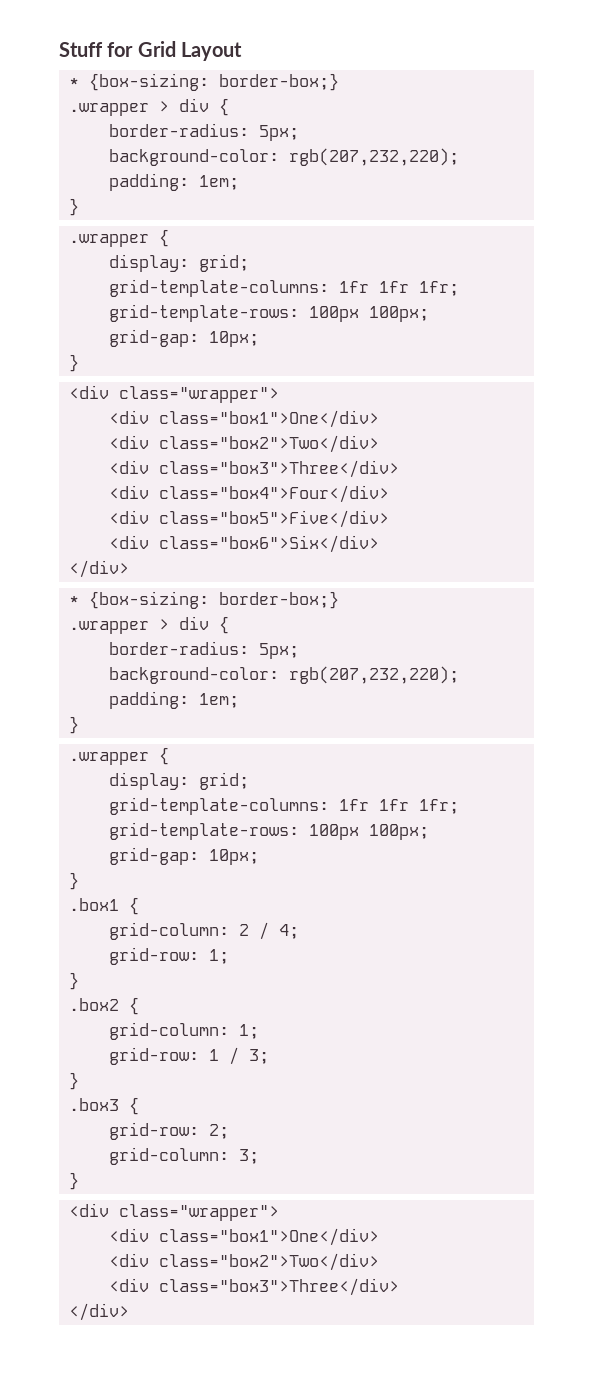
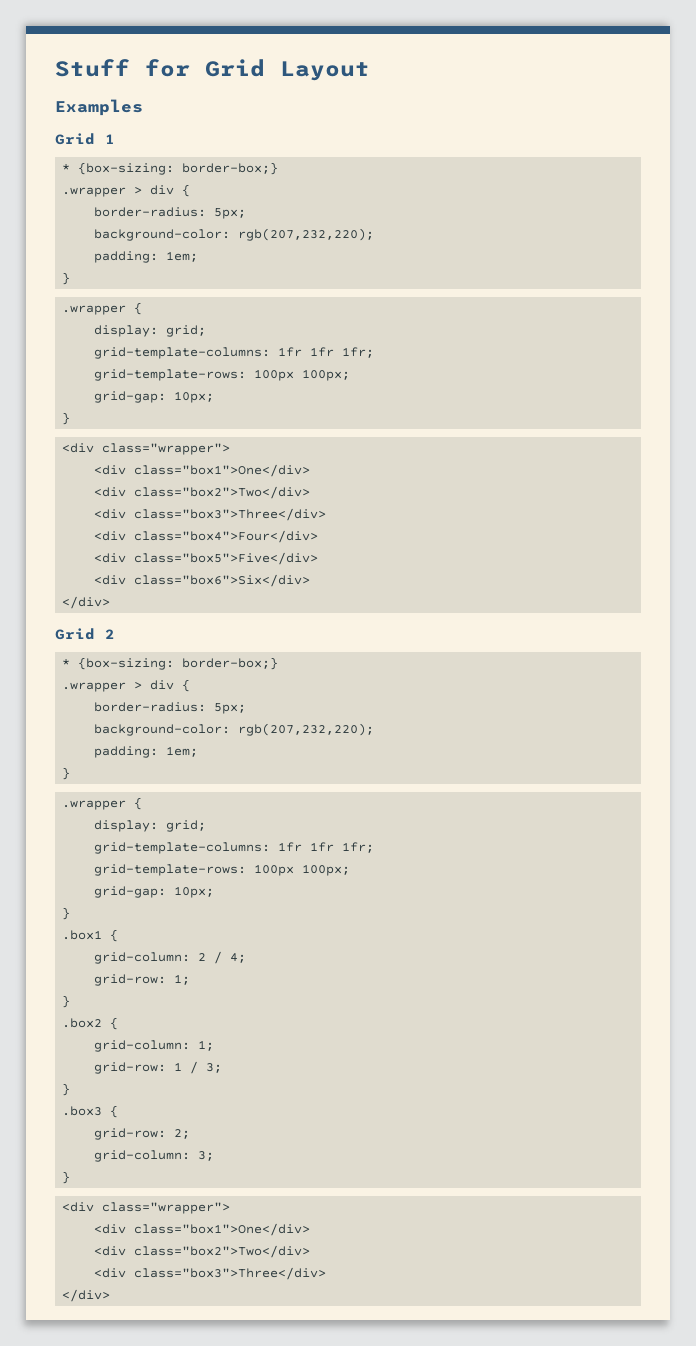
(243, 51) none -> [55,99,143,116] [55,133,115,145] // Examples // Grid 1
(129, 569) none -> [55,628,115,640] // Grid 2

